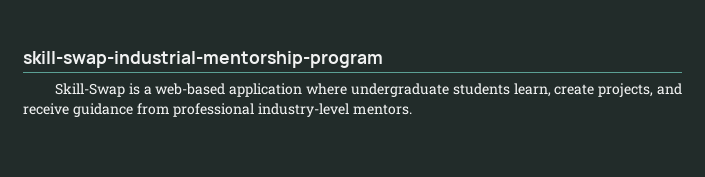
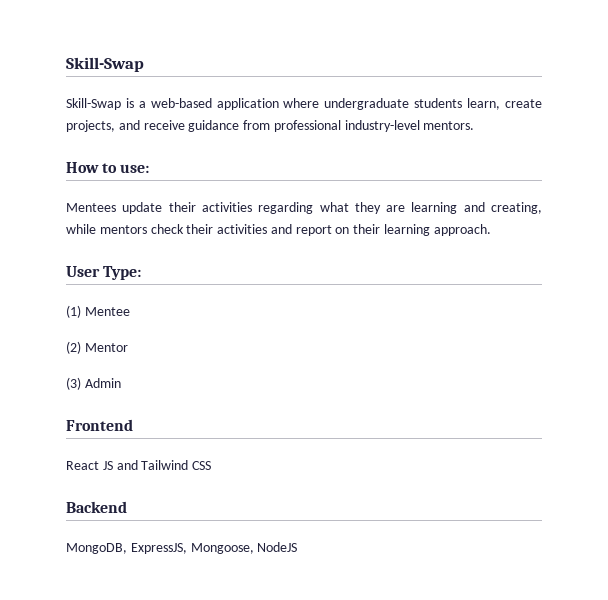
[23,51,383,68] skill-swap-industrial-mentorship-program -> [66,57,144,72] Skill-Swap
(412, 109) none -> [66,162,150,173] [66,202,542,214] [66,224,491,236] [66,266,142,280] [66,305,130,318] [66,341,128,354] [66,377,121,390] [66,419,133,431] [66,460,212,470] [66,501,127,513] [66,542,298,554] // How to use: // Mentees update their activities regarding what they are learning and creating, while mentors check their activities and report on their learning approach. // User Type: // (1) Mentee // (2) Mentor // (3) Admin // Frontend // React JS and Tailwind CSS // Backend // MongoDB, ExpressJS, Mongoose, NodeJS

